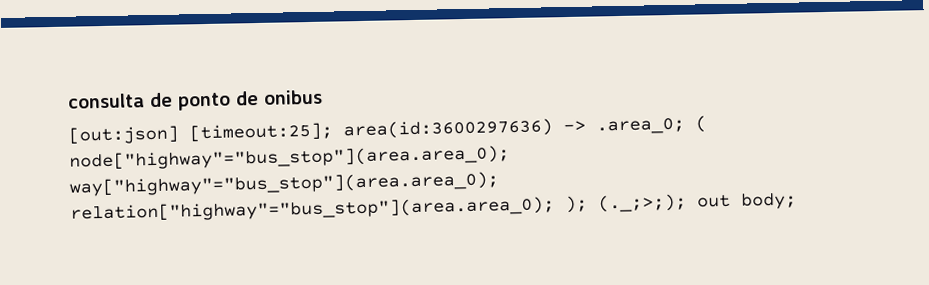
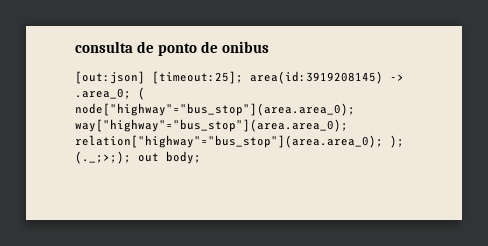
[343,118,553,140] area(id:3600297636) -> [250,71,383,84] area(id:3919208145)

